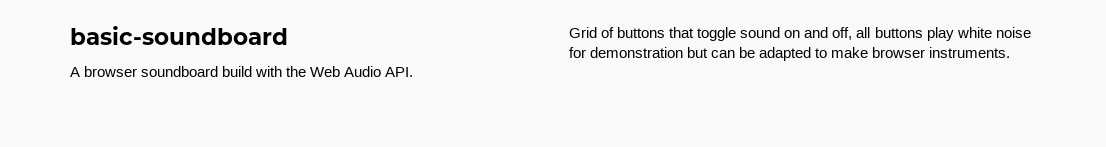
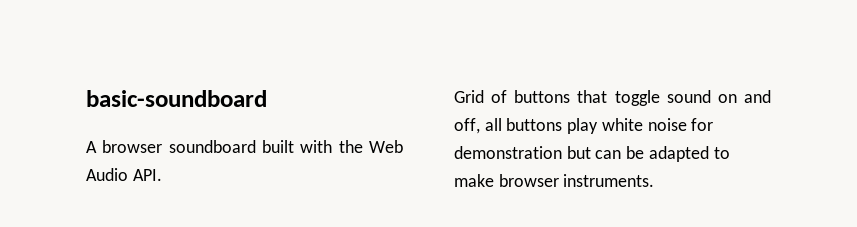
[222,66,253,77] build -> [262,140,294,153] built

